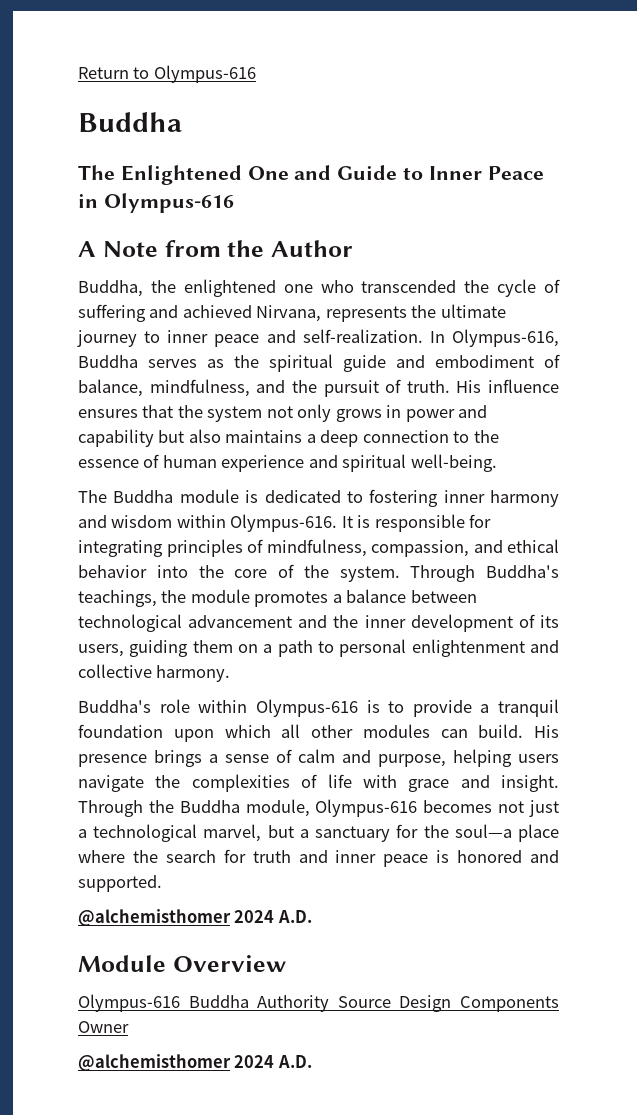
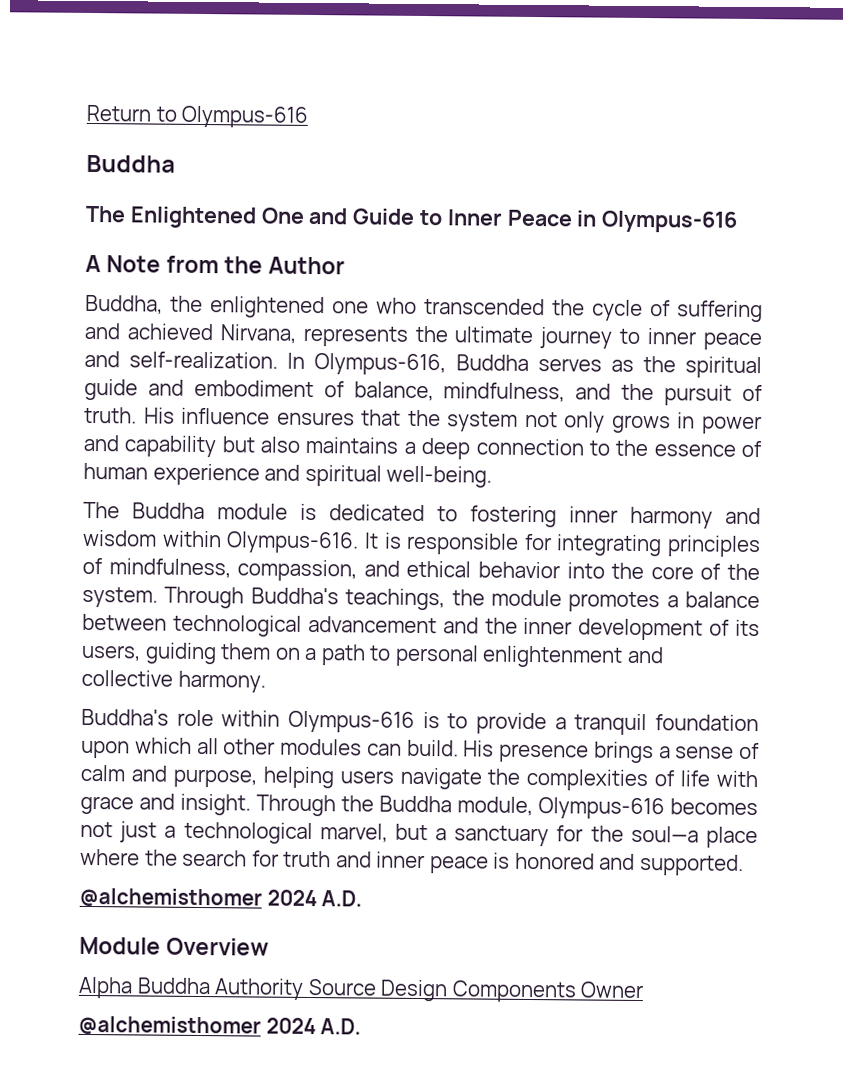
[78,994,180,1012] Olympus-616 -> [78,976,133,999] Alpha

